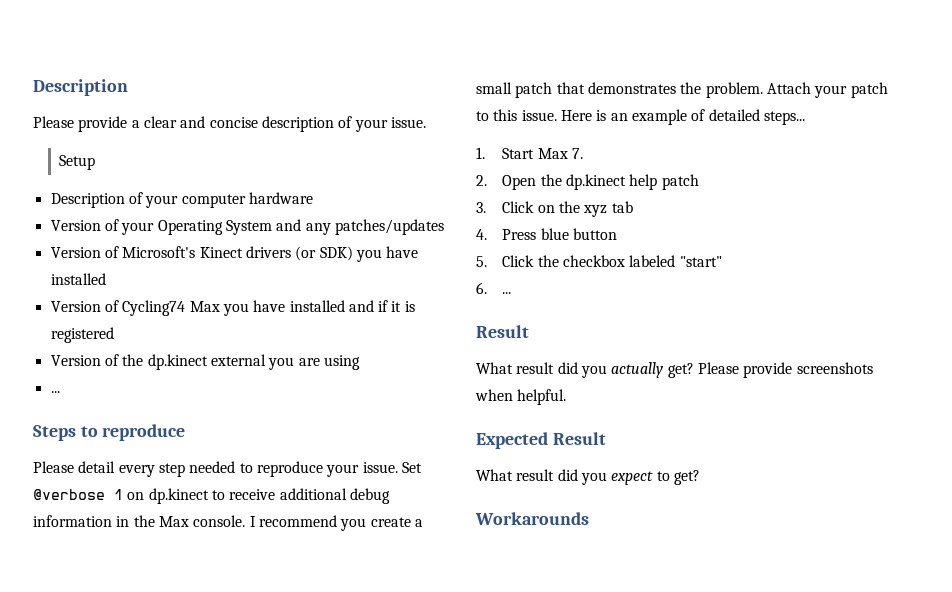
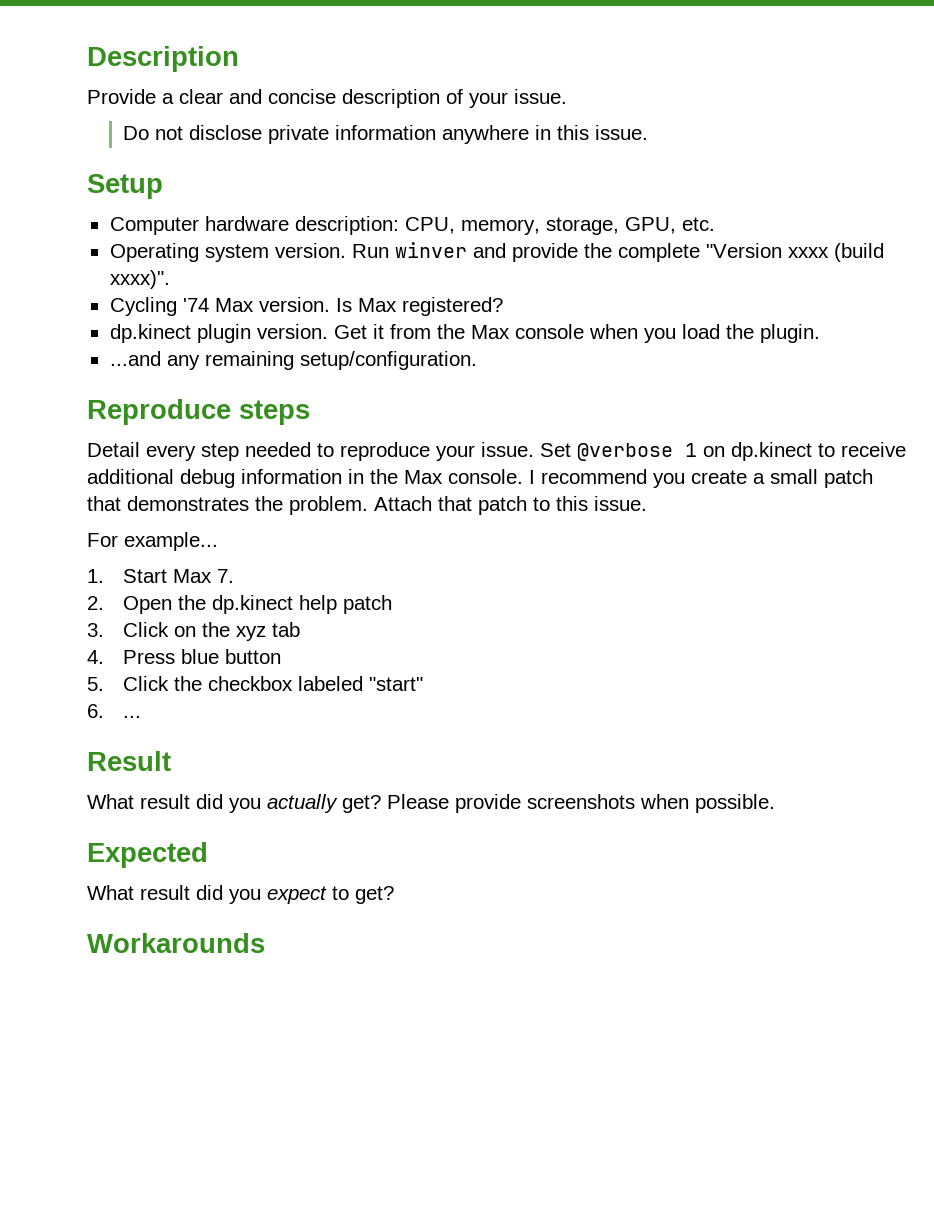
[33,116,128,132] Please provide -> [87,89,156,104] Provide
[59,155,96,170] [50,192,313,208] [50,219,444,235] [50,246,419,262] [50,273,106,285] [50,300,415,316] [50,327,114,343] [50,354,360,370] [50,391,60,393] [33,424,186,441] [33,461,116,473] Setup // Description of your computer hardware // Version of your Operating System and any patches/updates // Version of Microsoft's Kinect drivers (or SDK) you have installed // Version of Cycling74 Max you have installed and if it is registered // Version of the dp.kinect external you are using // ... // Steps to reproduce // Please detail -> [122,125,648,144] [87,174,163,199] [109,216,715,235] [109,242,884,262] [109,270,170,289] [109,297,503,316] [109,324,820,343] [109,351,477,370] [87,399,310,425] [87,442,140,457] Do not disclose private information anywhere in this issue. // Setup // Computer hardware description: CPU, memory, storage, GPU, etc. // Operating system version. Run winver and provide the complete "Version xxxx (build xxxx)". // Cycling '74 Max version. Is Max registered? // dp.kinect plugin version. Get it from the Max console when you load the plugin. // ...and any remaining setup/configuration. // Reproduce steps // Detail
[814,85,848,98] your -> [438,496,472,511] that
[560,109,805,125] Here is an example of detailed steps... -> [87,532,218,551] // For example...
[517,389,567,405] helpful. -> [695,794,775,813] possible.
[552,432,606,445] Result -> (208, 855) none

